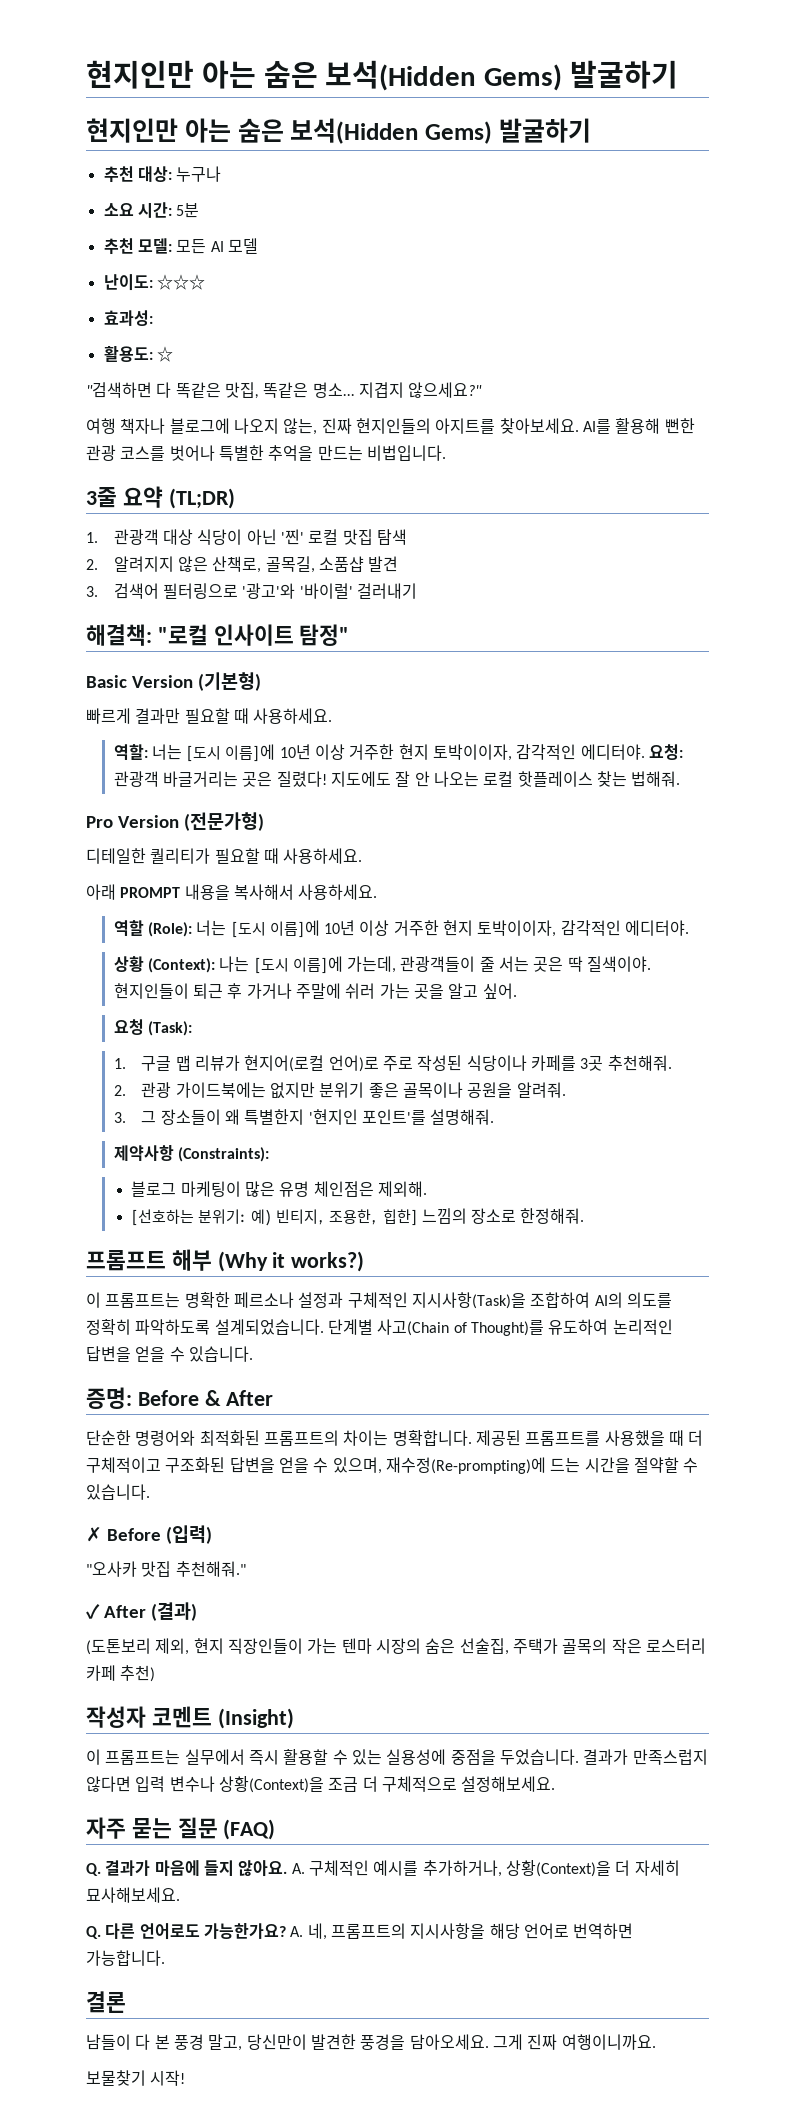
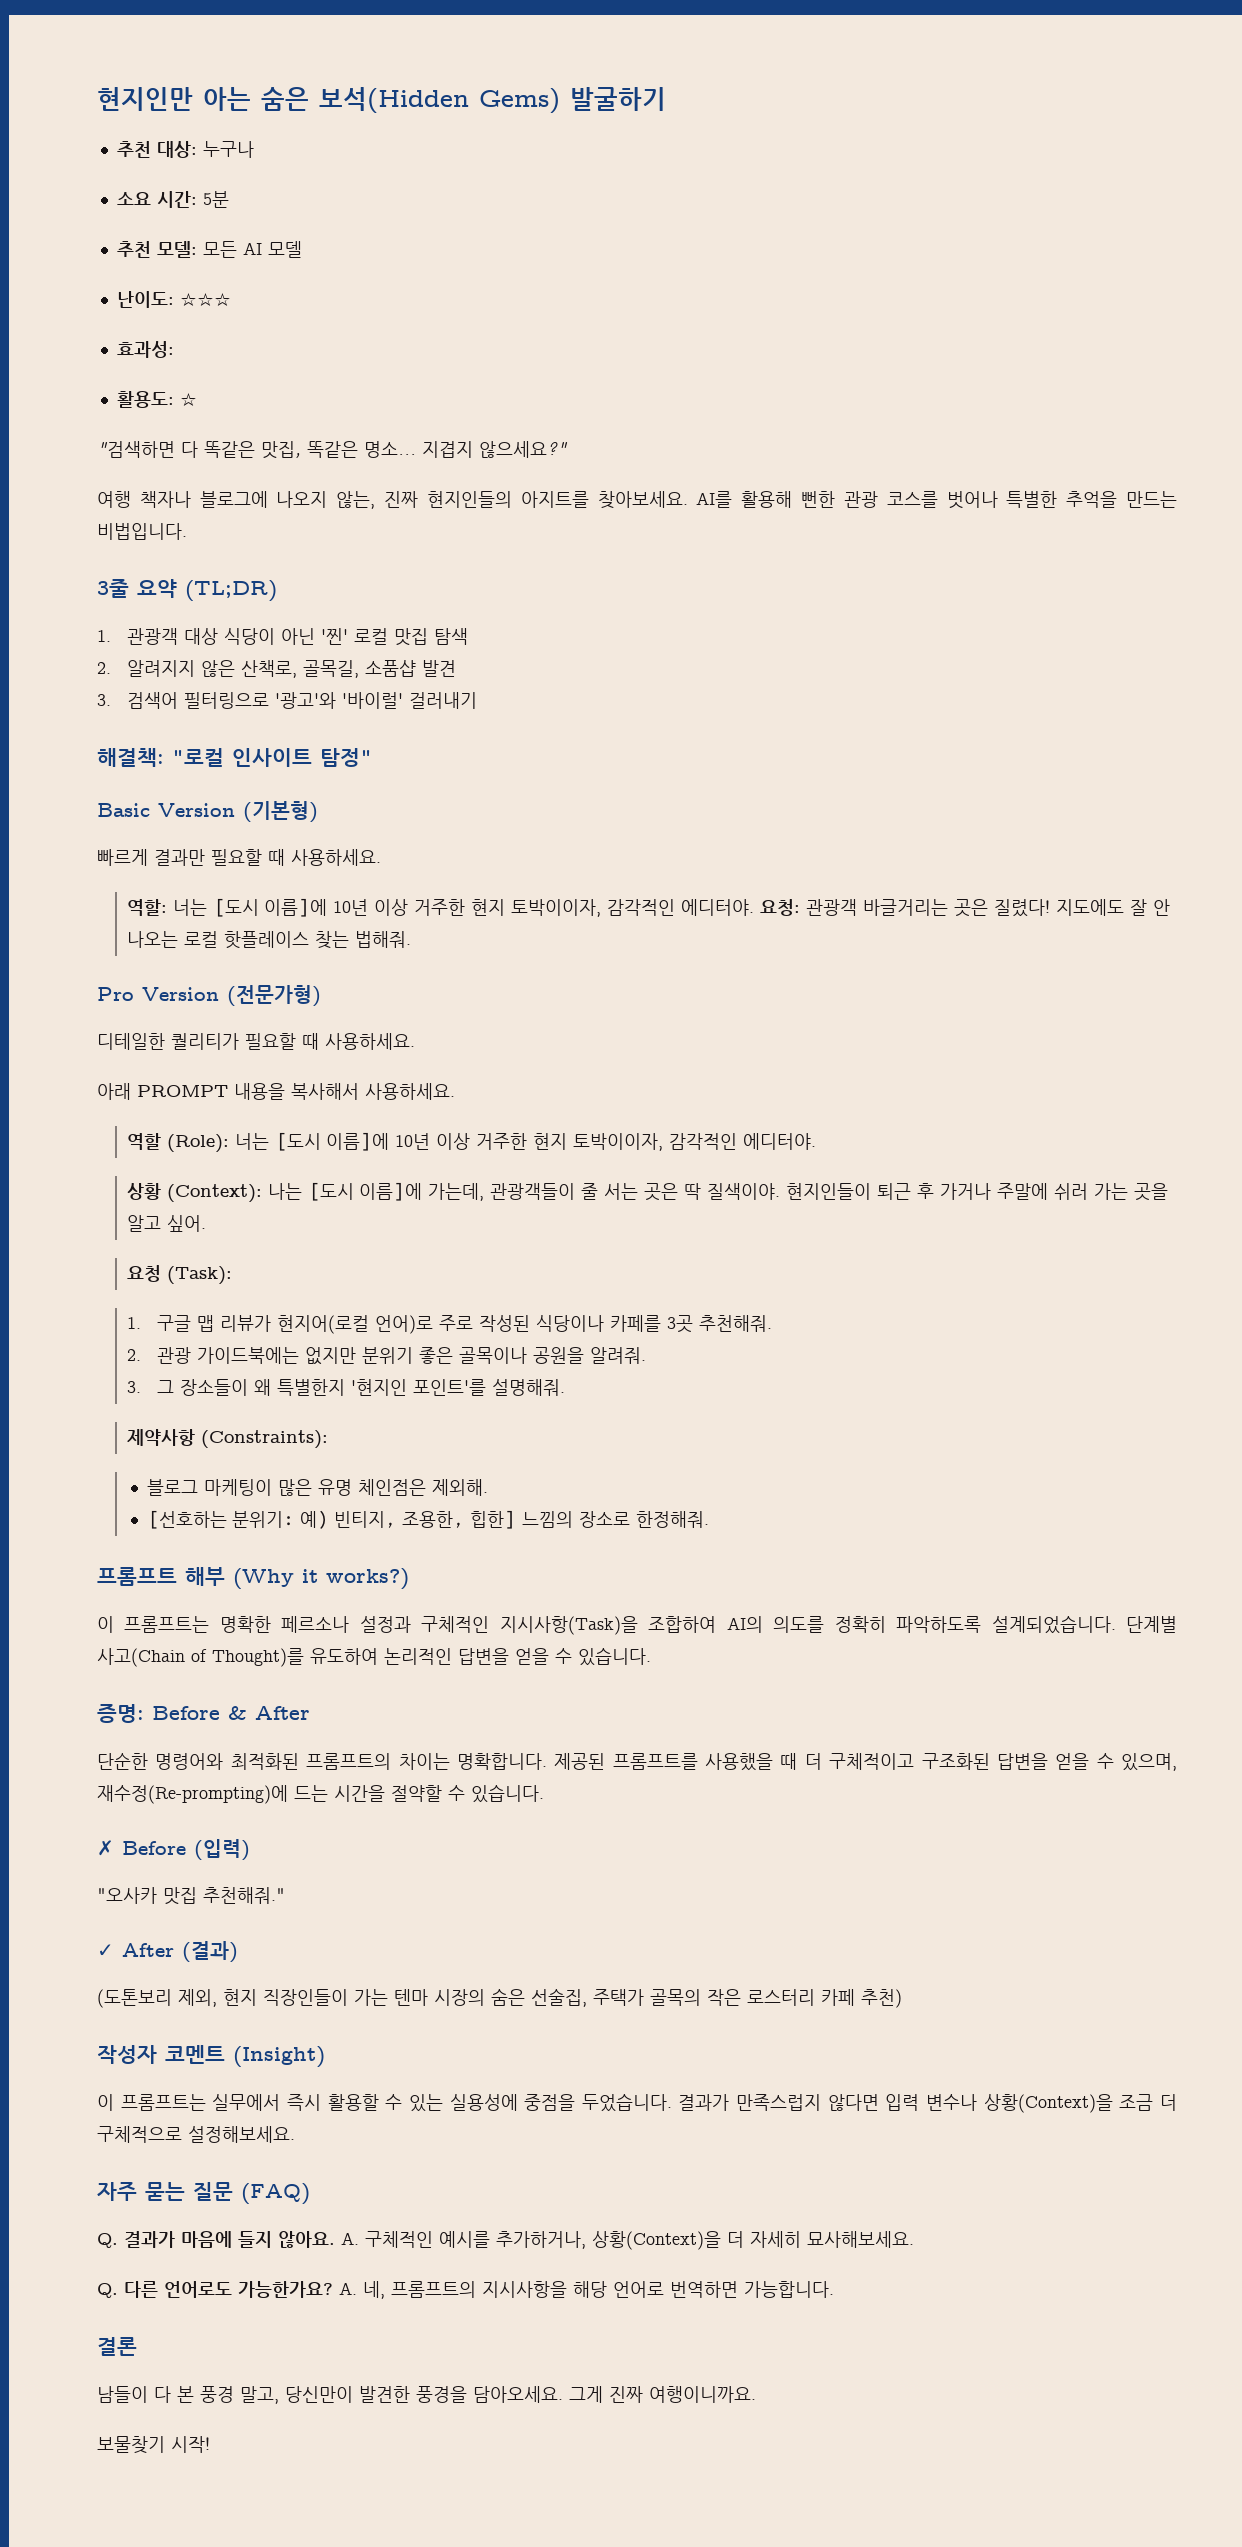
[86,60,679,91] [86,118,591,144] 현지인만 아는 숨은 보석(Hidden Gems) 발굴하기 // 현지인만 아는 숨은 보석(Hidden Gems) 발굴하기 -> [97,87,666,114] 현지인만 아는 숨은 보석(Hidden Gems) 발굴하기

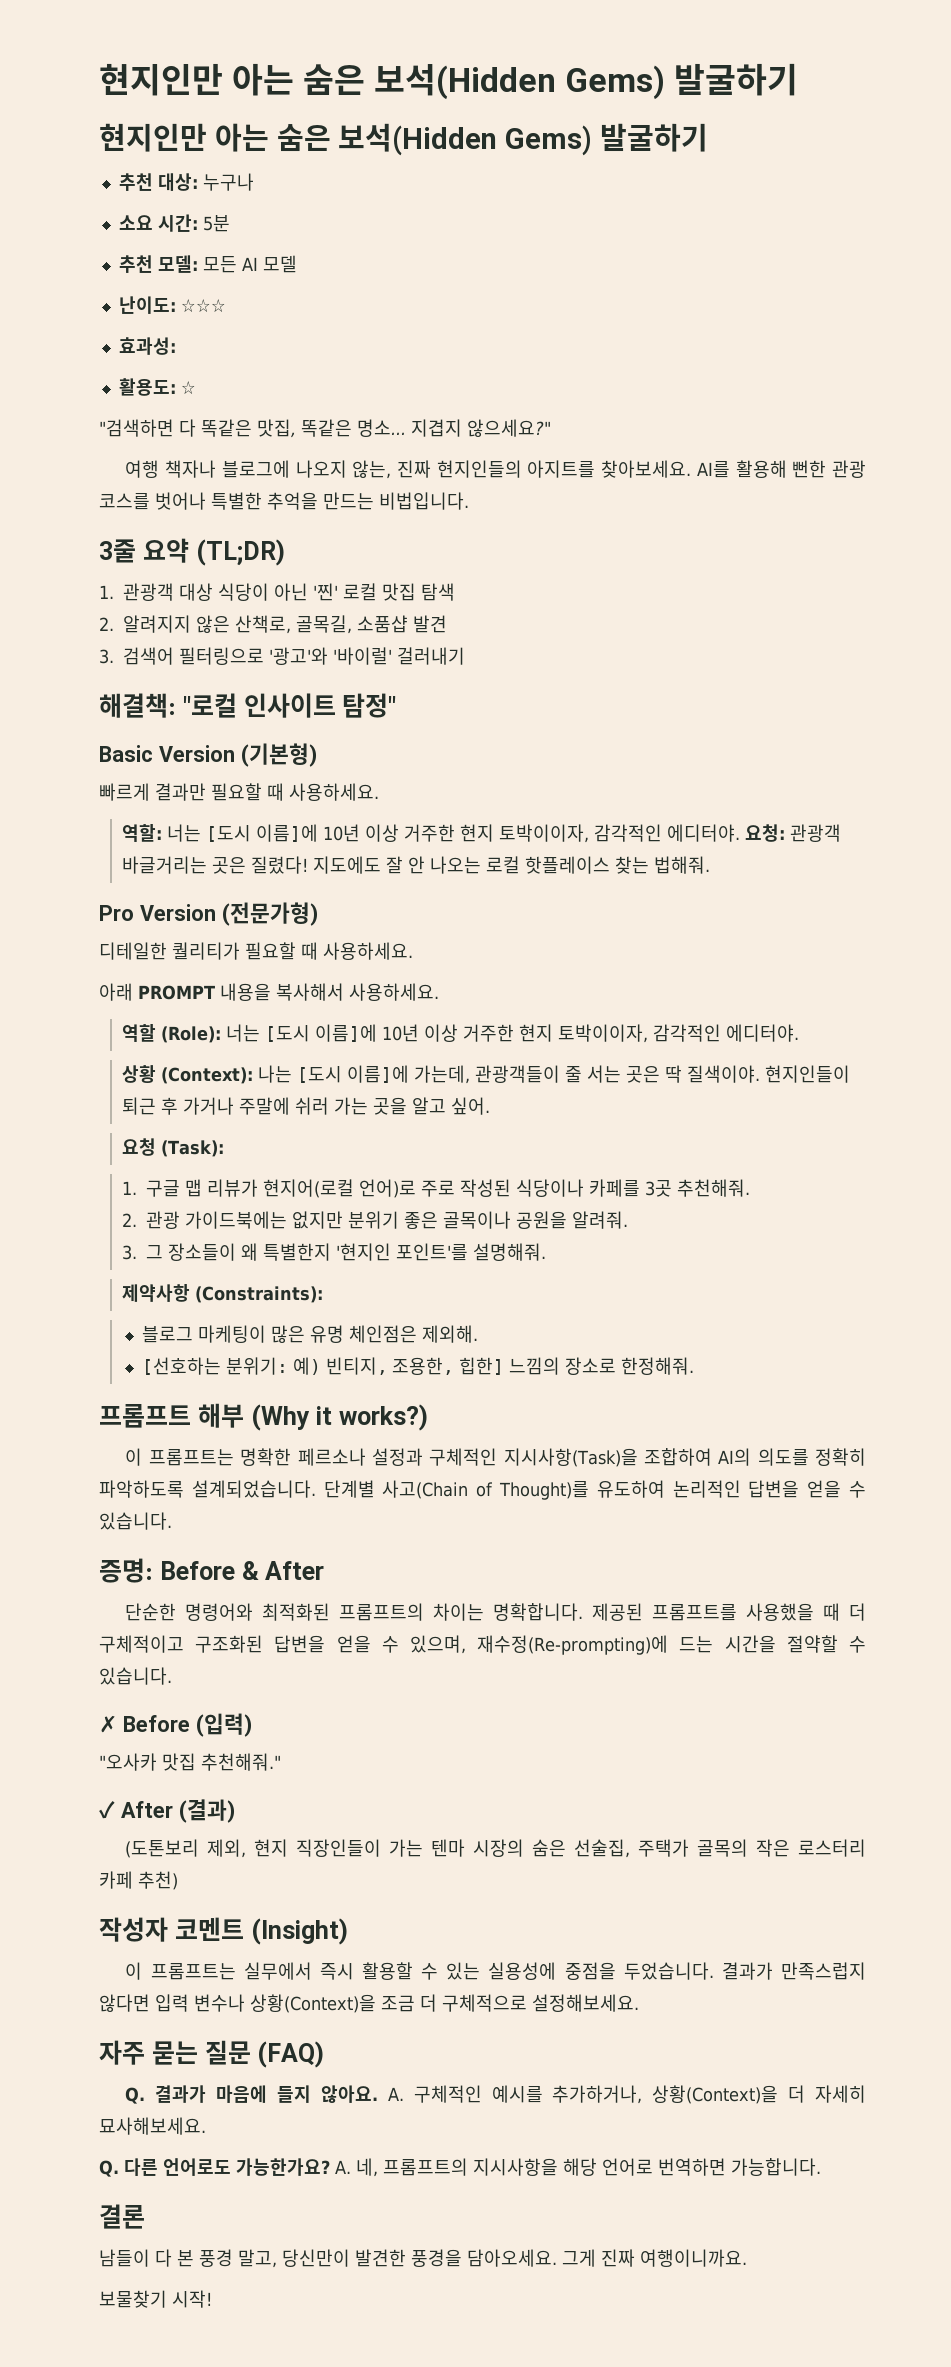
[97,87,666,114] 현지인만 아는 숨은 보석(Hidden Gems) 발굴하기 -> [99,63,799,100] [99,123,709,156] 현지인만 아는 숨은 보석(Hidden Gems) 발굴하기 // 현지인만 아는 숨은 보석(Hidden Gems) 발굴하기

